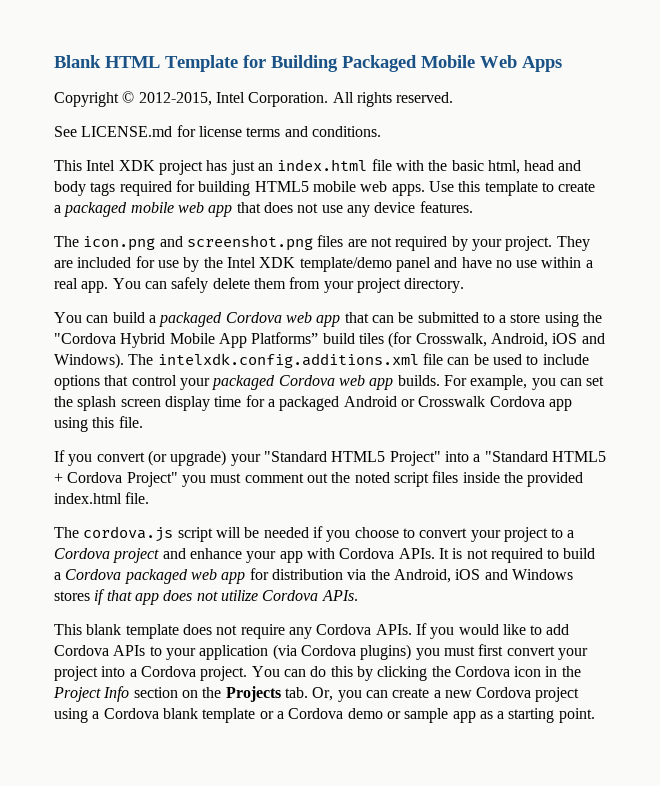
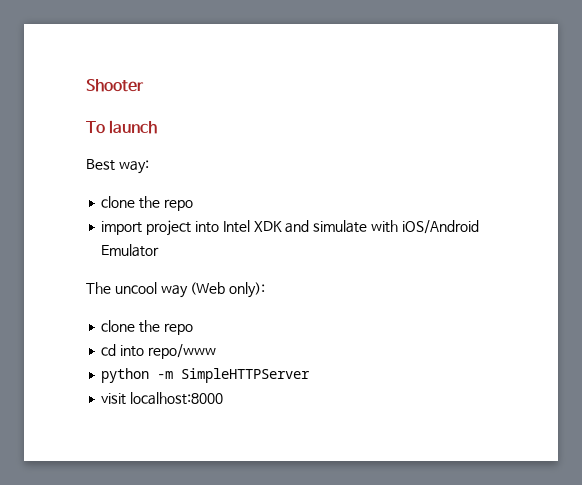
[54,55,562,72] [54,91,454,107] [54,125,381,137] [54,159,582,175] [54,180,596,196] [54,201,473,217] [54,235,590,251] [54,256,593,272] [54,277,465,293] [54,312,603,327] [54,332,605,348] [54,353,589,369] [54,375,605,390] [54,395,572,411] [54,416,143,432] [54,450,606,466] [54,471,584,487] [54,492,150,504] [54,526,575,542] [54,548,596,563] [54,568,573,584] [54,589,358,605] [54,623,570,639] [54,644,588,660] [54,666,581,681] [53,686,580,702] [54,708,595,723] Blank HTML Template for Building Packaged Mobile Web Apps // Copyright © 2012-2015, Intel Corporation. All rights reserved. // See LICENSE.md for license terms and conditions. // This Intel XDK project has just an index.html file with the basic html, head and body tags required for building HTML5 mobile web apps. Use this template to create a packaged mobile web app that does not use any device features. // The icon.png and screenshot.png files are not required by your project. They are included for use by the Intel XDK template/demo panel and have no use within a real app. You can safely delete them from your project directory. // You can build a packaged Cordova web app that can be submitted to a store using the "Cordova Hybrid Mobile App Platforms” build tiles (for Crosswalk, Android, iOS and Windows). The intelxdk.config.additions.xml file can be used to include options that control your packaged Cordova web app builds. For example, you can set the splash screen display time for a packaged Android or Crosswalk Cordova app using this file. // If you convert (or upgrade) your "Standard HTML5 Project" into a "Standard HTML5 + Cordova Project" you must comment out the noted script files inside the provided index.html file. // The cordova.js script will be needed if you choose to convert your project to a Cordova project and enhance your app with Cordova APIs. It is not required to build a Cordova packaged web app for distribution via the Android, iOS and Windows stores if that app does not utilize Cordova APIs. // This blank template does not require any Cordova APIs. If you would like to add Cordova APIs to your application (via Cordova plugins) you must first convert your project into a Cordova project. You can do this by clicking the Cordova icon in the Project Info section on the Projects tab. Or, you can create a new Cordova project using a Cordova blank template or a Cordova demo or sample app as a starting point. -> [86,79,144,92] [86,120,158,134] [86,159,149,174] [101,196,193,211] [101,220,479,236] [101,244,160,257] [86,282,266,298] [101,320,193,335] [101,344,216,359] [101,368,311,383] [101,392,224,405] Shooter // To launch // Best way: // clone the repo // import project into Intel XDK and simulate with iOS/Android Emulator // The uncool way (Web only): // clone the repo // cd into repo/www // python -m SimpleHTTPServer // visit localhost:8000

